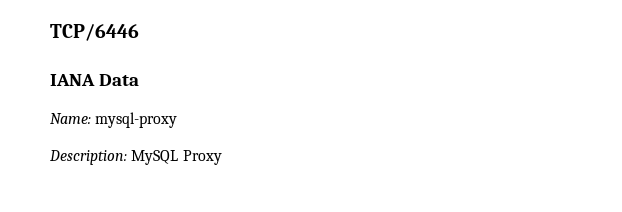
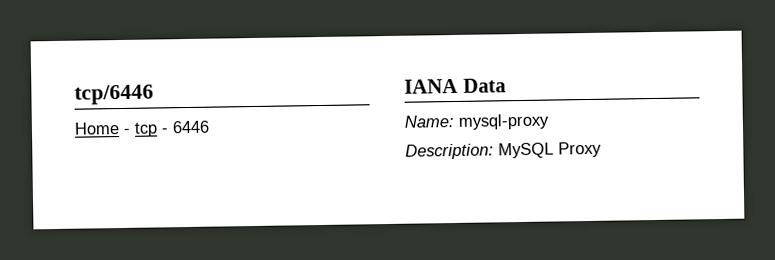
[50,24,139,41] TCP/6446 -> [74,84,154,105] [74,120,210,137] tcp/6446 // Home - tcp - 6446

